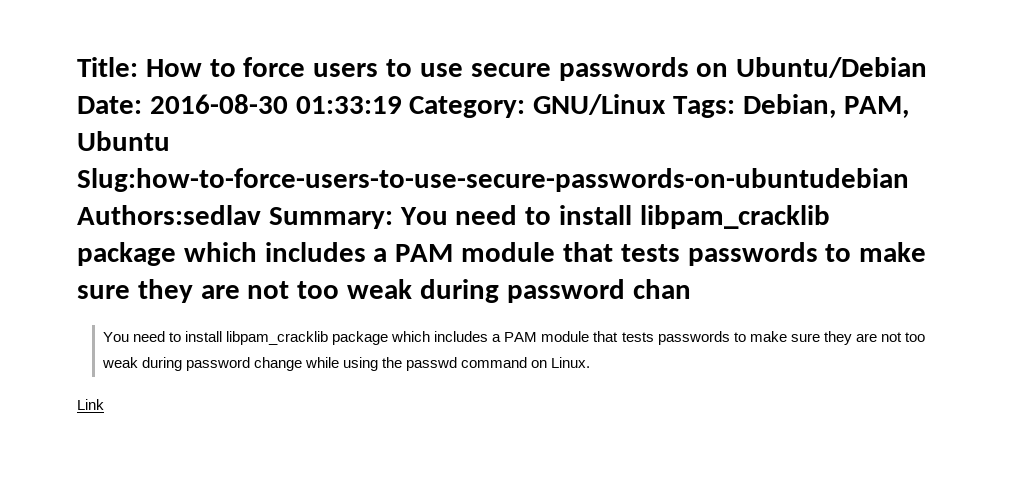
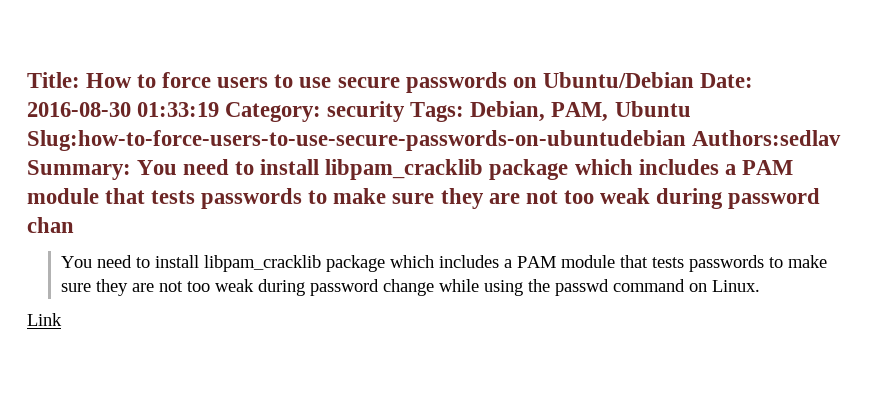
[533,94,667,115] GNU/Linux -> [327,101,406,122] security

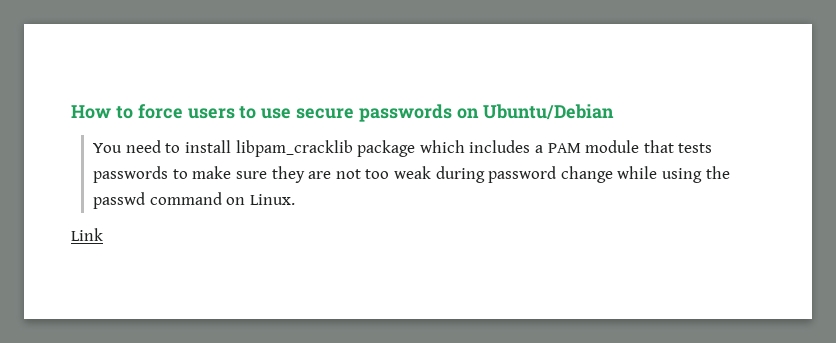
[27,72,80,88] Title: -> (71, 112) none
[699,73,753,88] [27,101,691,122] [27,130,842,151] [27,159,793,180] [27,188,820,209] [27,217,74,233] Date: 2016-08-30 01:33:19 Category: security Tags: Debian, PAM, Ubuntu Slug:how-to-force-users-to-use-secure-passwords-on-ubuntudebian Authors:sedlav Summary: You need to install libpam_cracklib package which includes a PAM module that tests passwords to make sure they are not too weak during password chan -> (614, 112) none

